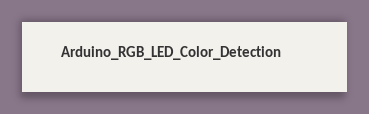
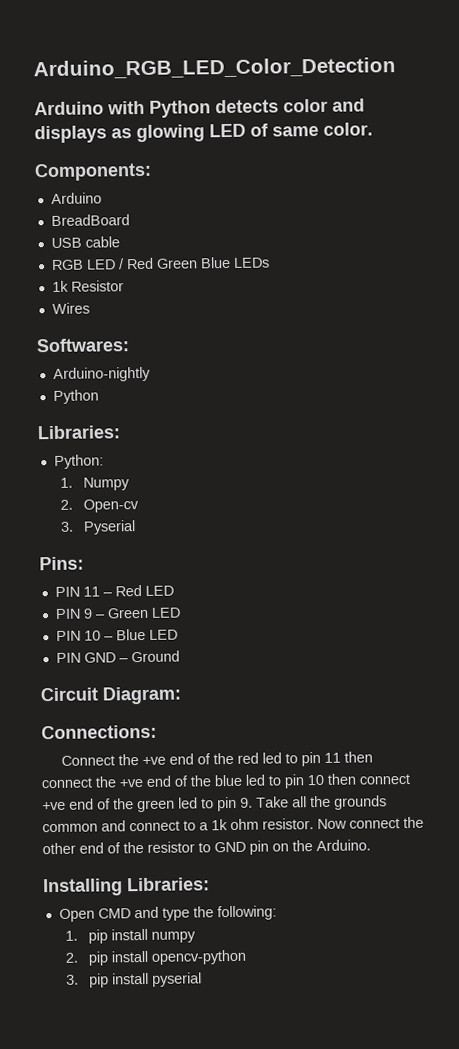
(281, 53) none -> [34,98,365,118] [34,122,373,144] [34,162,152,182] [50,192,102,205] [50,214,130,227] [50,236,120,249] [50,256,270,271] [51,280,124,293] [51,302,90,315] [36,338,130,353] [52,366,151,383] [52,389,99,404] [37,425,121,440] [53,454,104,469] [60,477,130,491] [60,499,139,513] [60,520,136,535] [39,556,84,571] [54,585,174,597] [54,607,181,619] [55,628,178,641] [55,650,180,663] [40,686,182,705] [41,724,157,740] [60,751,373,767] [41,773,410,789] [42,795,387,813] [42,816,424,833] [42,839,371,855] [43,877,210,897] [58,905,277,922] [65,928,196,944] [65,949,246,966] [66,972,202,988] // Arduino with Python detects color and displays as glowing LED of same color. // Components: // Arduino // BreadBoard // USB cable // RGB LED / Red Green Blue LEDs // 1k Resistor // Wires // Softwares: // Arduino-nightly // Python // Libraries: // Python: // 1. Numpy // 2. Open-cv // 3. Pyserial // Pins: // PIN 11 – Red LED // PIN 9 – Green LED // PIN 10 – Blue LED // PIN GND – Ground // Circuit Diagram: // Connections: // Connect the +ve end of the red led to pin 11 then connect the +ve end of the blue led to pin 10 then connect +ve end of the green led to pin 9. Take all the grounds common and connect to a 1k ohm resistor. Now connect the other end of the resistor to GND pin on the Arduino. // Installing Libraries: // Open CMD and type the following: // 1. pip install numpy // 2. pip install opencv-python // 3. pip install pyserial

